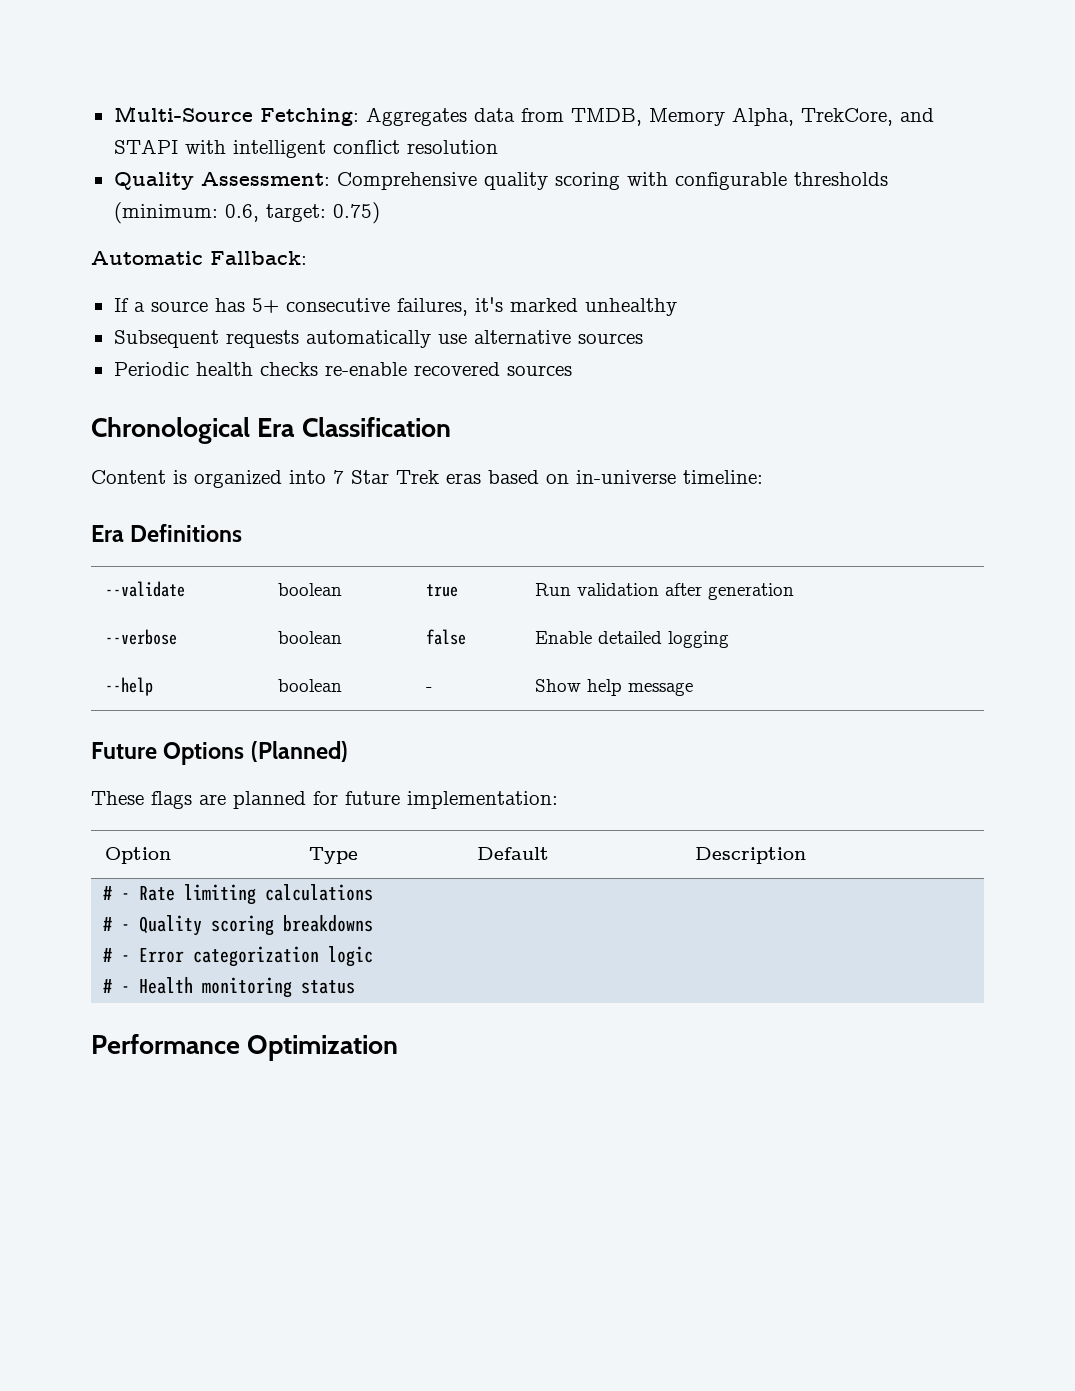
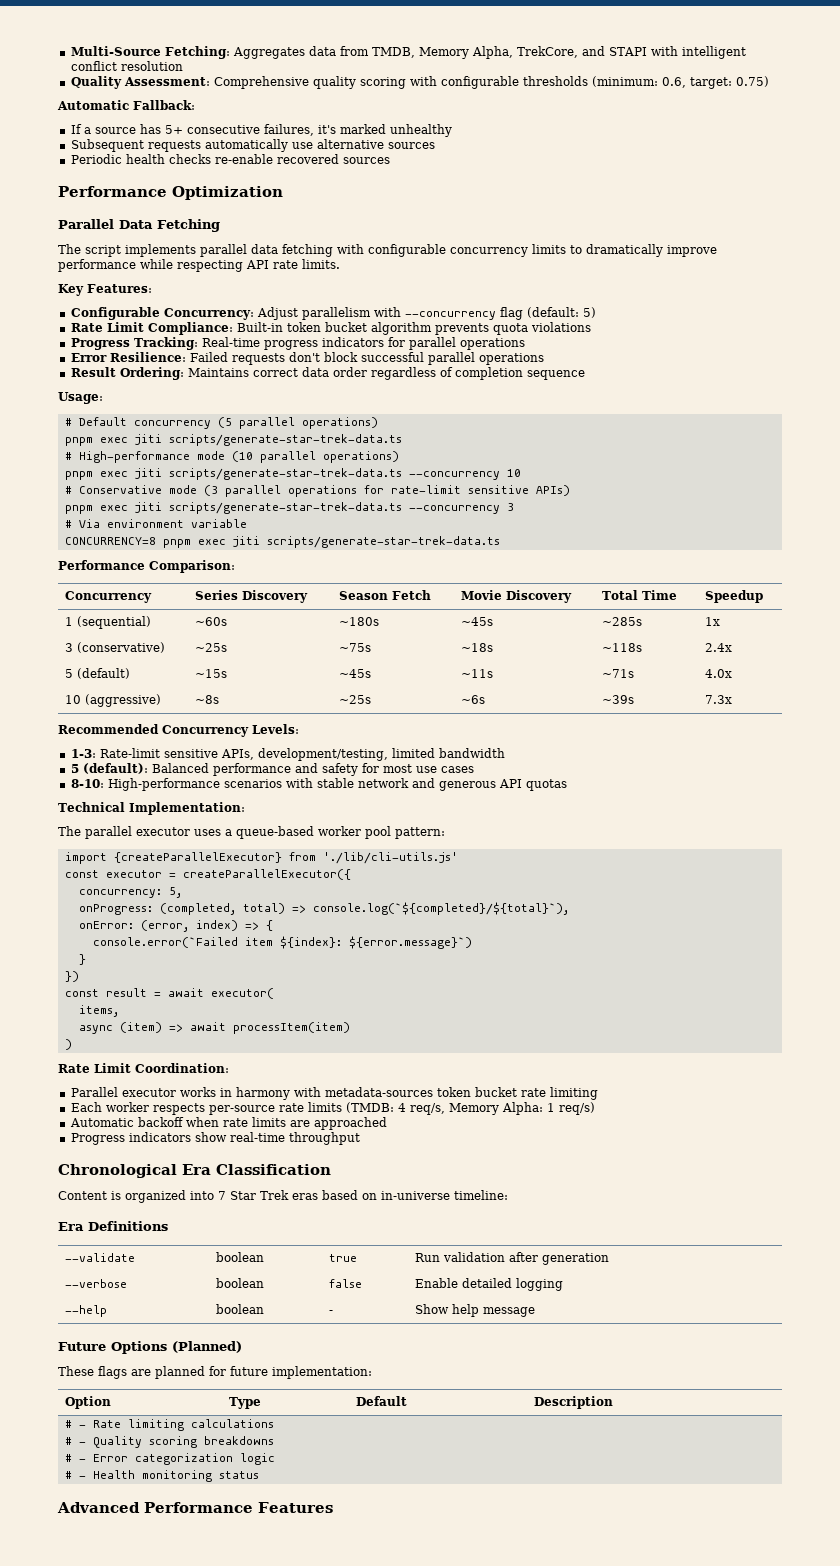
(572, 370) none -> [58,186,283,200] [58,219,220,232] [58,244,717,257] [58,259,340,272] [58,284,152,296] [70,307,596,320] [70,322,591,335] [70,337,525,350] [70,352,544,365] [70,367,585,380] [58,392,103,404] [64,417,378,429] [64,434,402,446] [64,451,399,463] [64,468,521,480] [64,485,570,497] [64,502,514,514] [64,519,247,528] [64,536,500,548] [58,560,235,573] [65,591,153,603] [195,590,309,603] [339,590,432,600] [461,590,573,603] [602,590,678,600] [705,590,764,603] [65,616,152,629] [195,617,228,626] [339,617,380,626] [461,617,494,626] [602,617,643,626] [705,617,721,626] [65,642,166,653] [195,643,228,652] [339,643,372,652] [461,643,494,652] [602,643,643,652] [705,643,733,652] [65,668,131,679] [195,669,228,678] [339,669,372,678] [461,669,494,678] [602,669,635,678] [705,669,733,678] [65,694,162,707] [195,695,220,704] [339,695,372,704] [461,695,486,704] [602,695,635,704] [705,695,733,704] [58,724,299,737] [70,748,505,761] [70,763,474,776] [70,778,567,791] [58,802,245,815] [58,826,445,839] [64,852,458,864] [64,869,351,880] [78,887,182,898] [78,902,569,915] [78,920,273,932] [92,936,472,949] [78,954,86,965] [64,971,79,982] [64,988,274,999] [78,1005,119,1017] [78,1022,350,1034] [64,1039,72,1050] [58,1063,229,1073] [70,1087,598,1100] [70,1102,595,1115] [69,1117,387,1130] [70,1132,360,1145] // Performance Optimization // Parallel Data Fetching // The script implements parallel data fetching with configurable concurrency limits to dramatically improve performance while respecting API rate limits. // Key Features: // Configurable Concurrency: Adjust parallelism with --concurrency flag (default: 5) // Rate Limit Compliance: Built-in token bucket algorithm prevents quota violations // Progress Tracking: Real-time progress indicators for parallel operations // Error Resilience: Failed requests don't block successful parallel operations // Result Ordering: Maintains correct data order regardless of completion sequence // Usage: // # Default concurrency (5 parallel operations) // pnpm exec jiti scripts/generate-star-trek-data.ts // # High-performance mode (10 parallel operations) // pnpm exec jiti scripts/generate-star-trek-data.ts --concurrency 10 // # Conservative mode (3 parallel operations for rate-limit sensitive APIs) // pnpm exec jiti scripts/generate-star-trek-data.ts --concurrency 3 // # Via environment variable // CONCURRENCY=8 pnpm exec jiti scripts/generate-star-trek-data.ts // Performance Comparison: // Concurrency | Series Discovery | Season Fetch | Movie Discovery | Total Time | Speedup // 1 (sequential) | ~60s | ~180s | ~45s | ~285s | 1x // 3 (conservative) | ~25s | ~75s | ~18s | ~118s | 2.4x // 5 (default) | ~15s | ~45s | ~11s | ~71s | 4.0x // 10 (aggressive) | ~8s | ~25s | ~6s | ~39s | 7.3x // Recommended Concurrency Levels: // 1-3: Rate-limit sensitive APIs, development/testing, limited bandwidth // 5 (default): Balanced performance and safety for most use cases // 8-10: High-performance scenarios with stable network and generous API quotas // Technical Implementation: // The parallel executor uses a queue-based worker pool pattern: // import {createParallelExecutor} from './lib/cli-utils.js' // const executor = createParallelExecutor({ // concurrency: 5, // onProgress: (completed, total) => console.log(`${completed}/${total}`), // onError: (error, index) => { // console.error(`Failed item ${index}: ${error.message}`) // } // }) // const result = await executor( // items, // async (item) => await processItem(item) // ) // Rate Limit Coordination: // Parallel executor works in harmony with metadata-sources token bucket rate limiting // Each worker respects per-source rate limits (TMDB: 4 req/s, Memory Alpha: 1 req/s) // Automatic backoff when rate limits are approached // Progress indicators show real-time throughput
[91,1034,399,1061] Performance Optimization -> [57,1502,333,1513] Advanced Performance Features

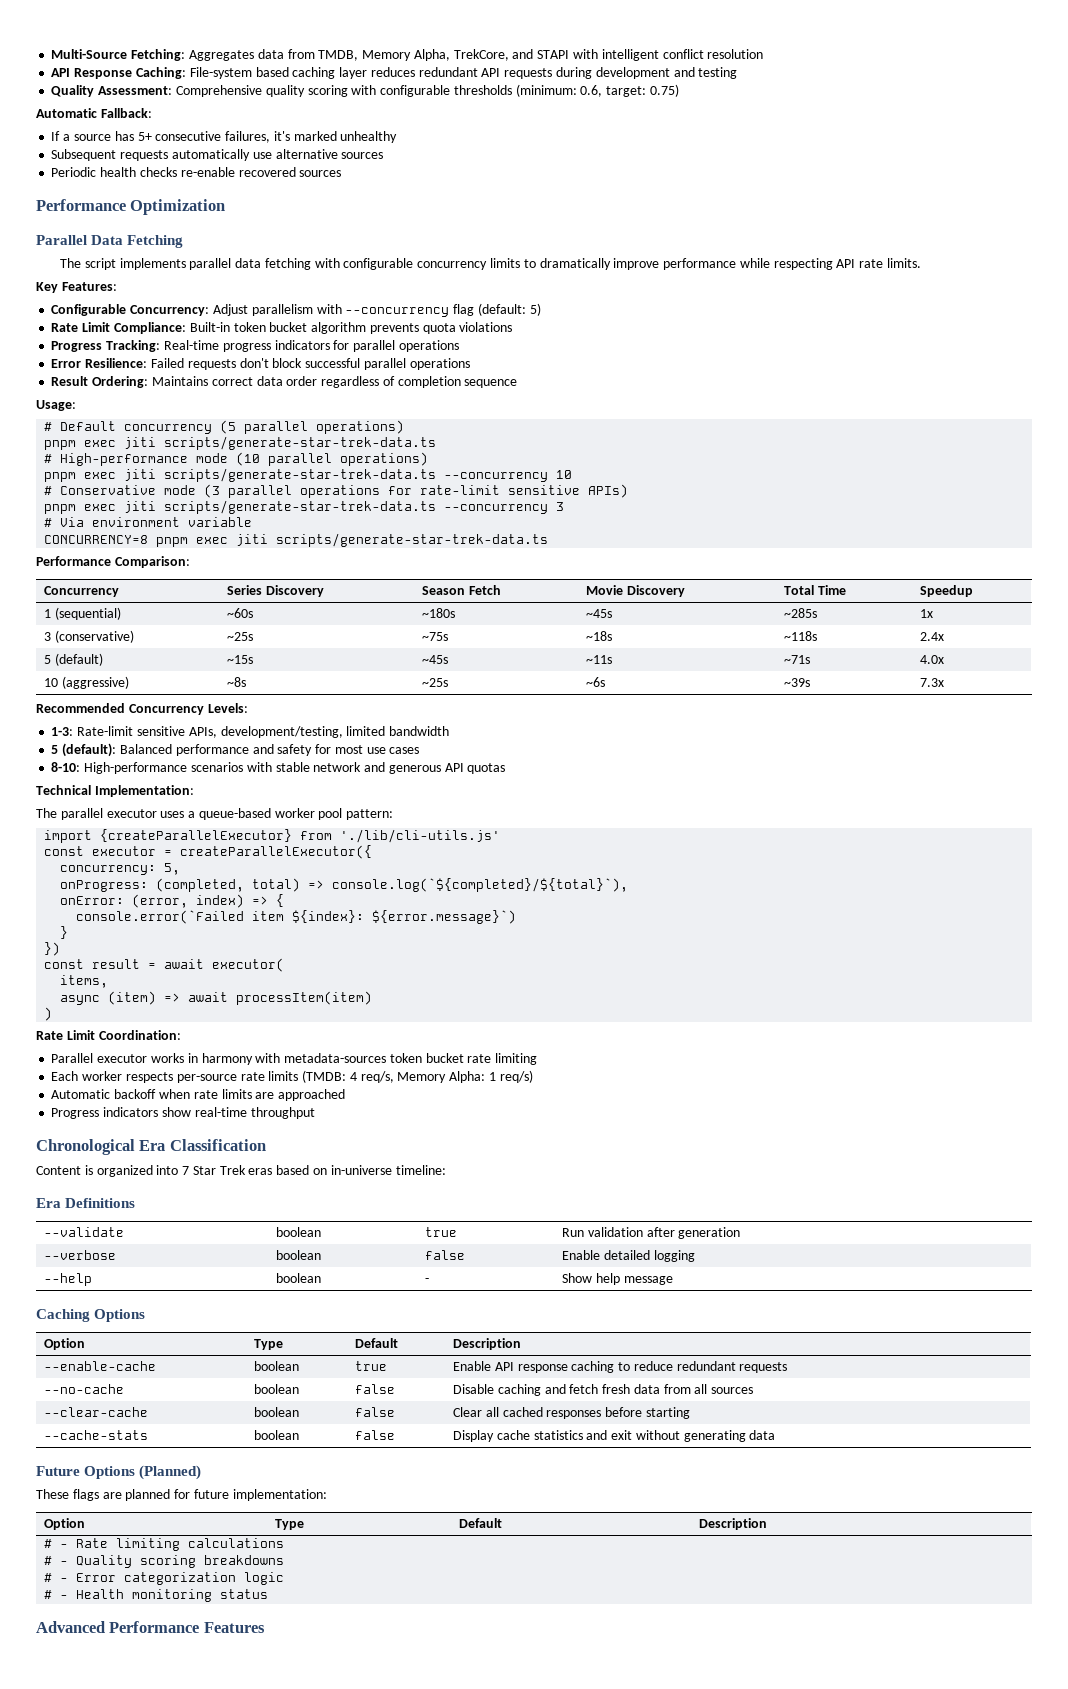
(183, 66) none -> [51,67,738,79] // API Response Caching: File-system based caching layer reduces redundant API requests during development and testing
(536, 1312) none -> [36,1309,146,1322] [43,1338,85,1350] [253,1339,283,1350] [354,1338,398,1348] [452,1338,521,1350] [43,1361,156,1371] [253,1361,299,1371] [354,1361,387,1371] [452,1361,788,1373] [43,1384,124,1394] [253,1384,299,1394] [354,1384,395,1394] [452,1384,754,1396] [43,1407,148,1417] [253,1407,299,1417] [354,1407,395,1417] [452,1407,690,1419] [43,1430,148,1440] [253,1430,299,1440] [354,1430,395,1440] [452,1430,776,1442] // Caching Options // Option | Type | Default | Description // --enable-cache | boolean | true | Enable API response caching to reduce redundant requests // --no-cache | boolean | false | Disable caching and fetch fresh data from all sources // --clear-cache | boolean | false | Clear all cached responses before starting // --cache-stats | boolean | false | Display cache statistics and exit without generating data

